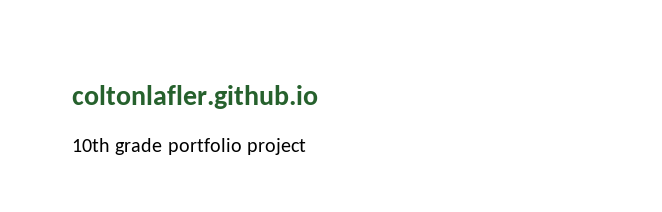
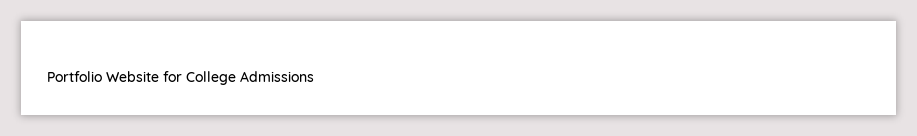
[72,85,318,109] [72,138,307,155] coltonlafler.github.io // 10th grade portfolio project -> [47,71,314,85] Portfolio Website for College Admissions

